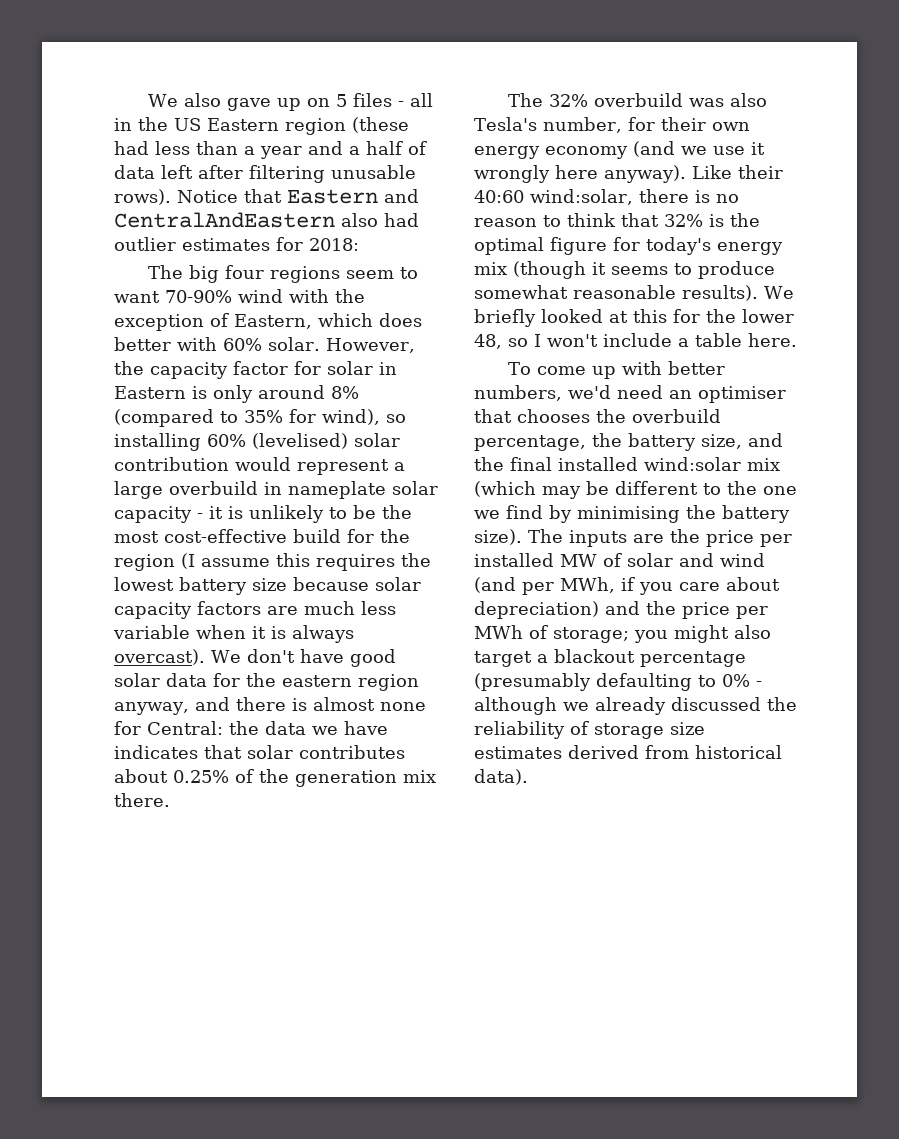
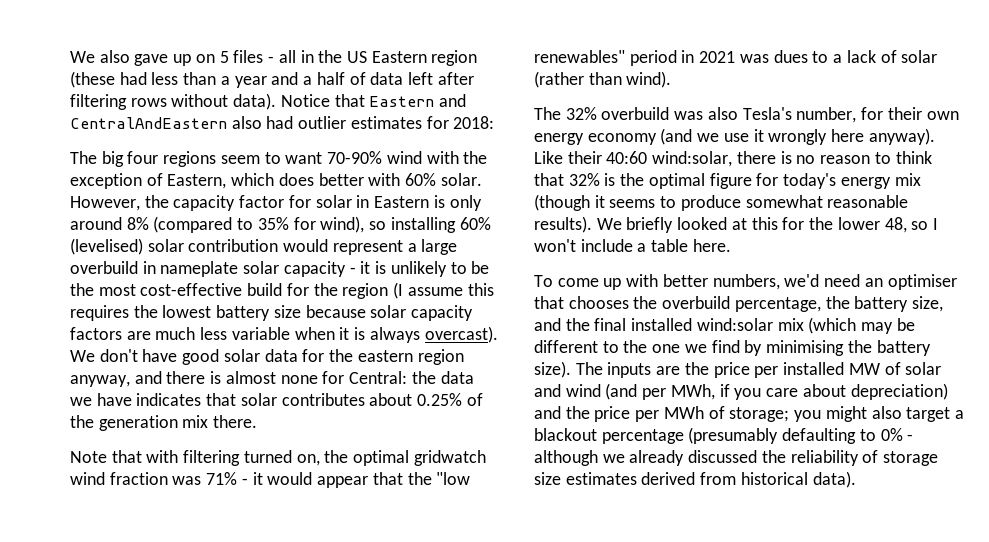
[331,165,416,179] [114,189,171,205] unusable rows). -> [130,93,277,110] rows without data).
(170, 800) none -> [70,450,486,466] [70,472,471,488] [534,50,938,66] [534,71,672,88] // Note that with filtering turned on, the optimal gridwatch wind fraction was 71% - it would appear that the "low renewables" period in 2021 was dues to a lack of solar (rather than wind).

